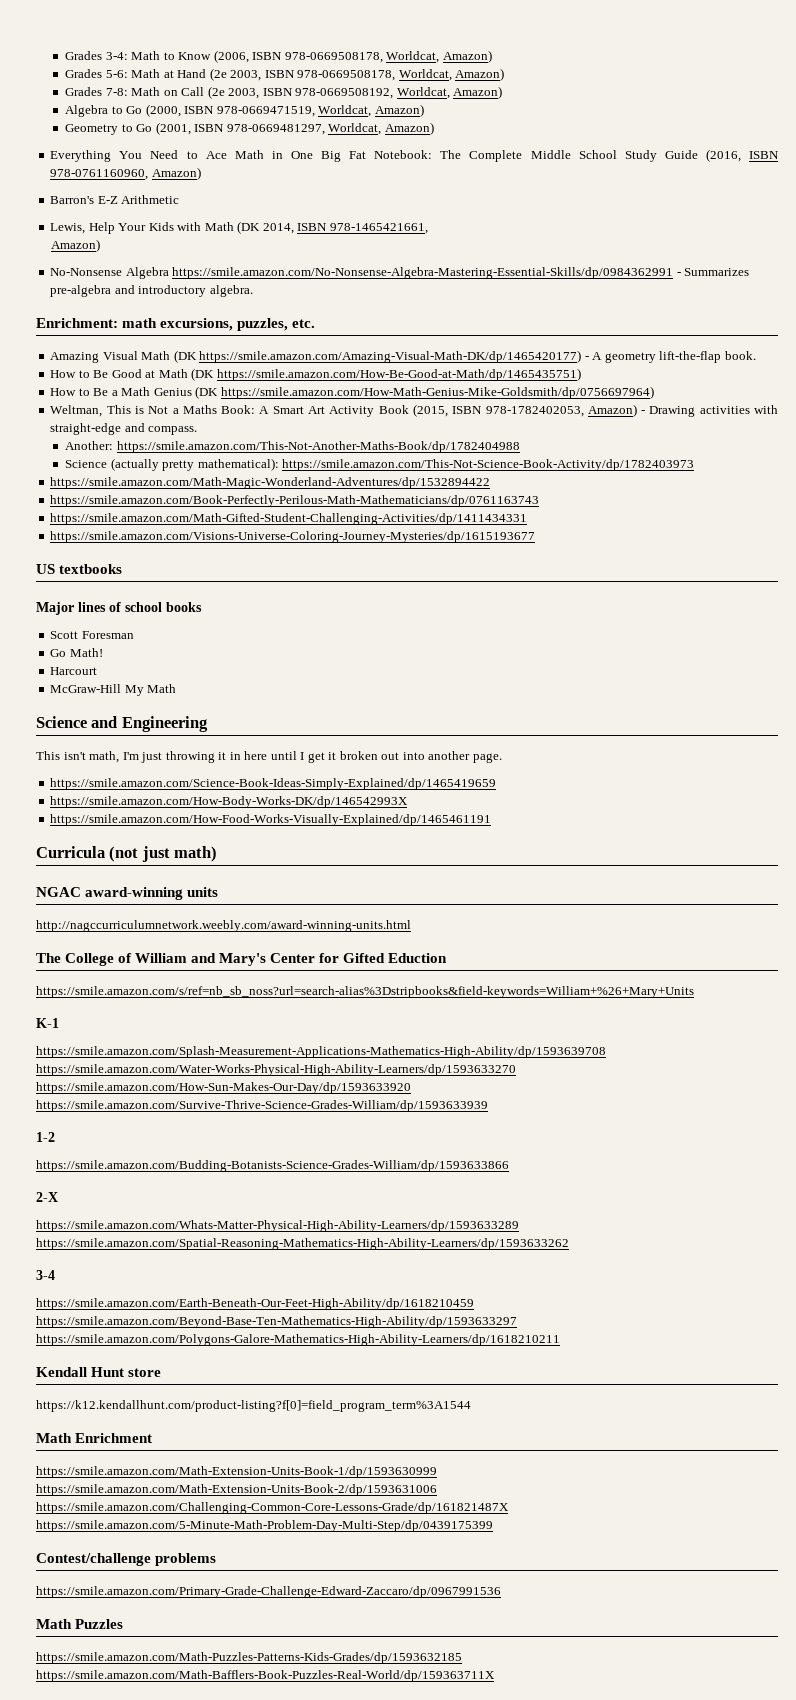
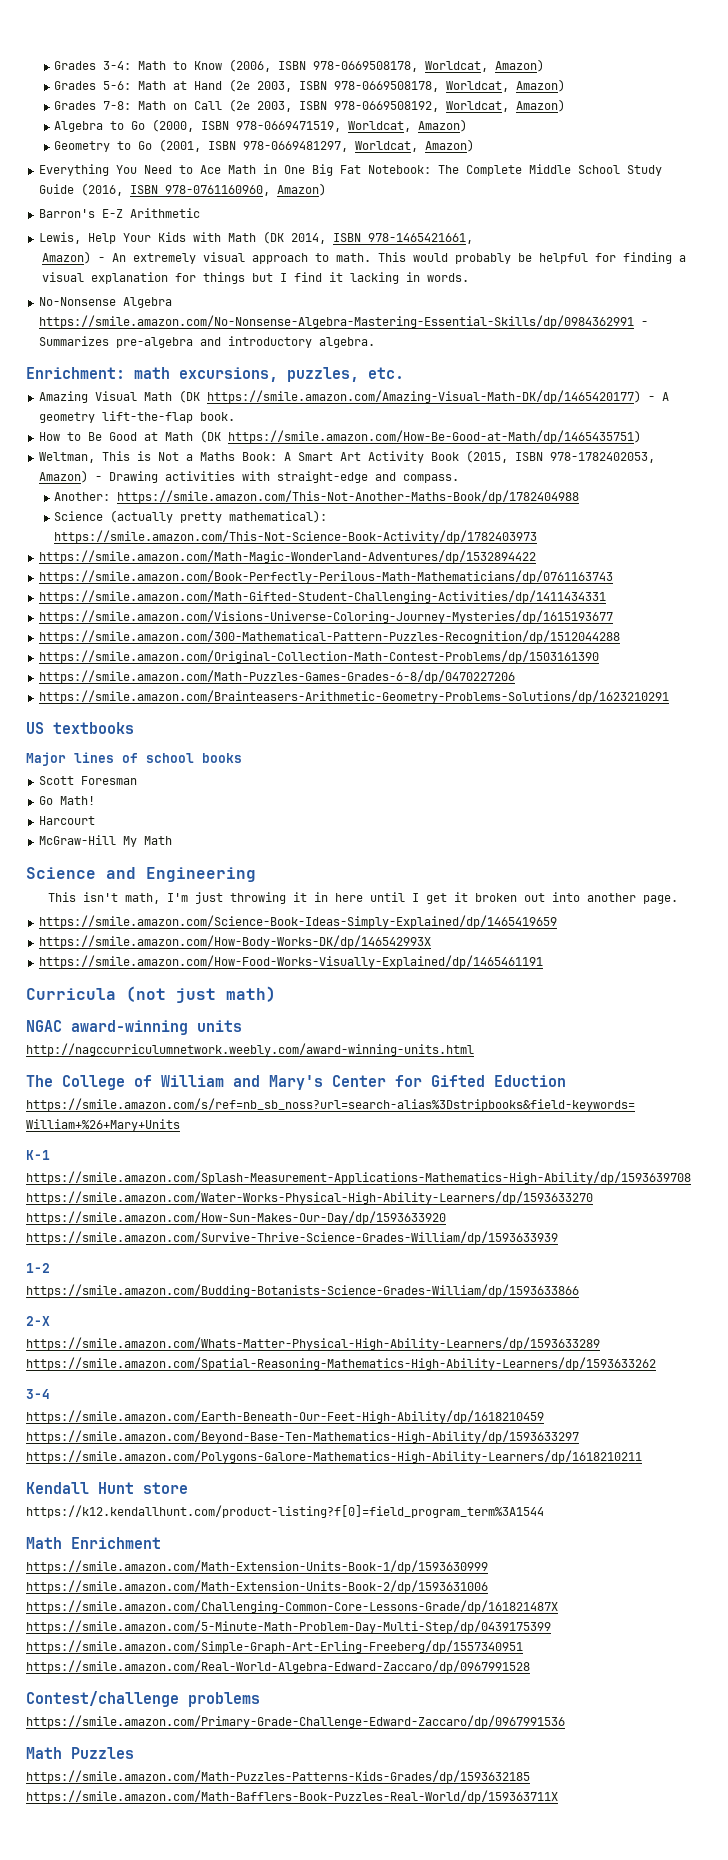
(100, 245) none -> [97,252,686,264] [41,272,469,284] - An extremely visual approach to math. This would probably be helpful for finding a visual explanation for things but I find it lacking in words.
[50,386,654,399] // How to Be a Math Genius (DK https://smile.amazon.com/How-Math-Genius-Mike-Goldsmith/dp/0756697964) -> (641, 436) none
(536, 537) none -> [38,630,620,643] [38,650,599,663] [38,670,515,683] [38,690,669,703] // https://smile.amazon.com/300-Mathematical-Pattern-Puzzles-Recognition/dp/1512044288 // https://smile.amazon.com/Original-Collection-Math-Contest-Problems/dp/1503161390 // https://smile.amazon.com/Math-Puzzles-Games-Grades-6-8/dp/0470227206 // https://smile.amazon.com/Brainteasers-Arithmetic-Geometry-Problems-Solutions/dp/1623210291
(493, 1526) none -> [26,1640,523,1653] [26,1660,530,1673] https://smile.amazon.com/Simple-Graph-Art-Erling-Freeberg/dp/1557340951 https://smile.amazon.com/Real-World-Algebra-Edward-Zaccaro/dp/0967991528

